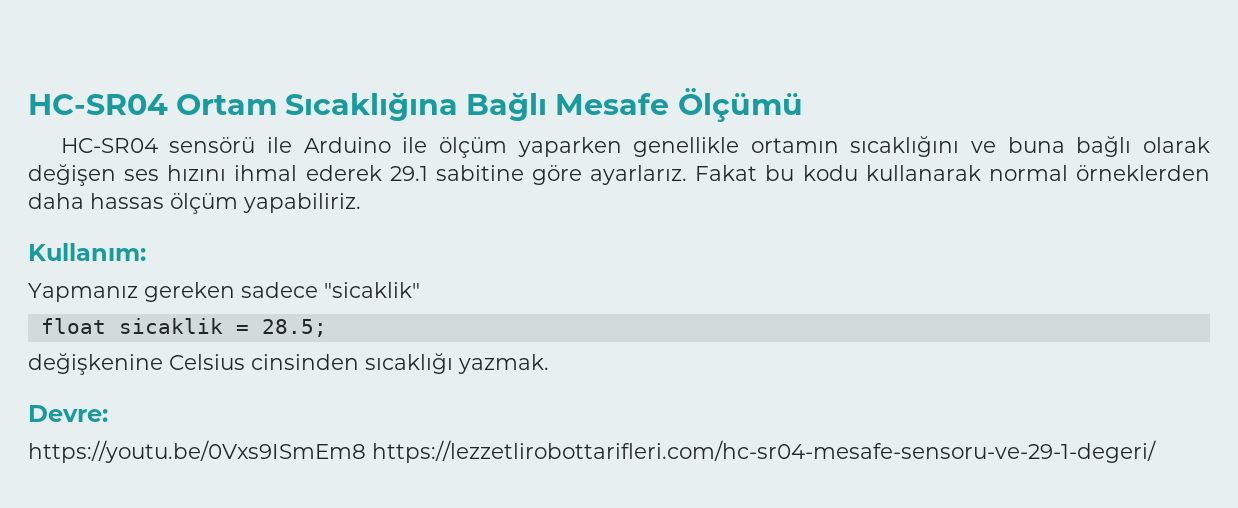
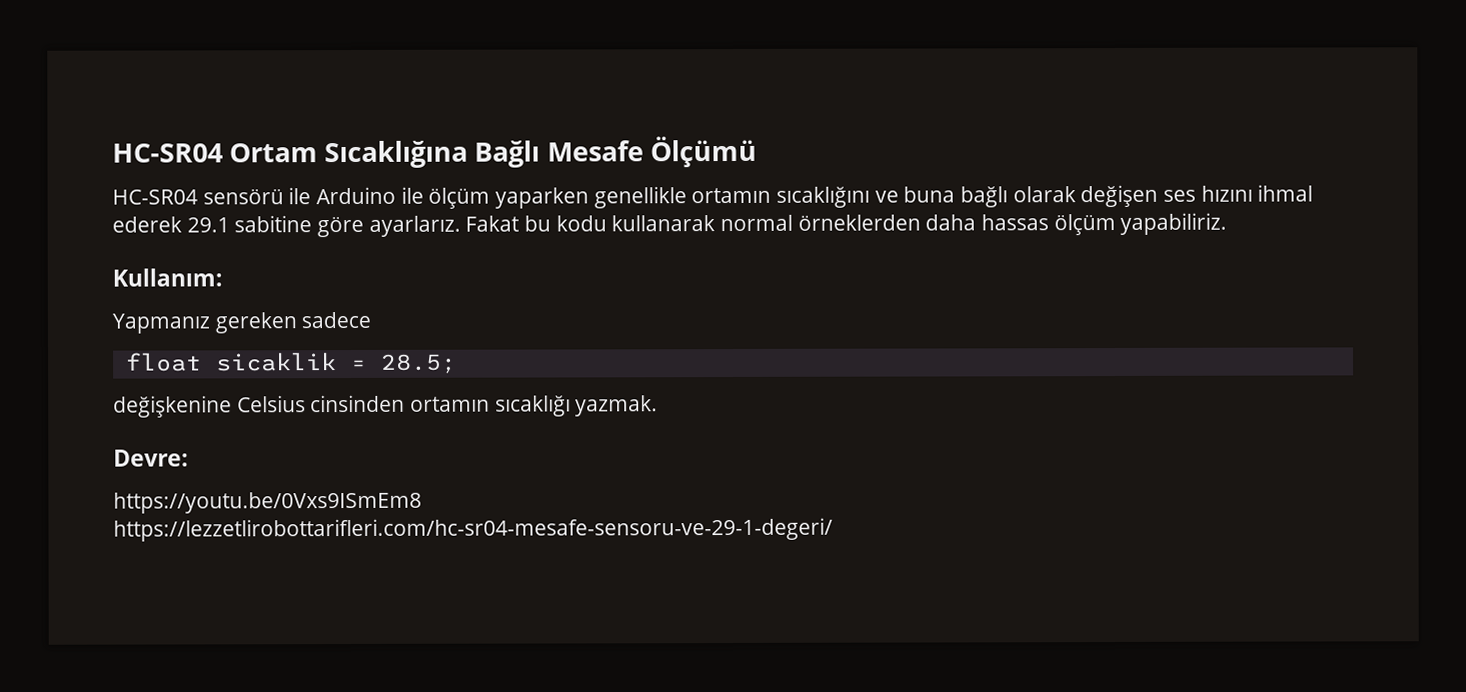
[324,282,420,298] "sicaklik" -> (372, 320) none
(359, 362) none -> [410,396,491,412] ortamın
(366, 451) none -> (422, 502) //

